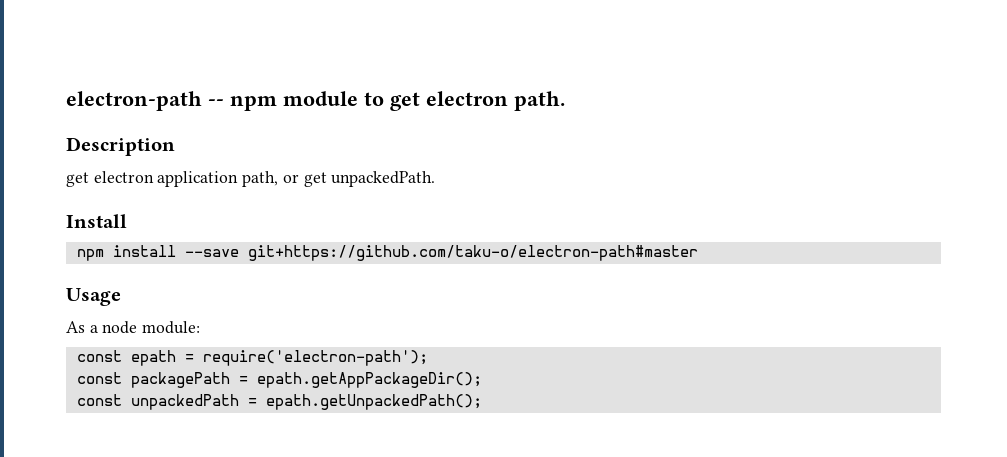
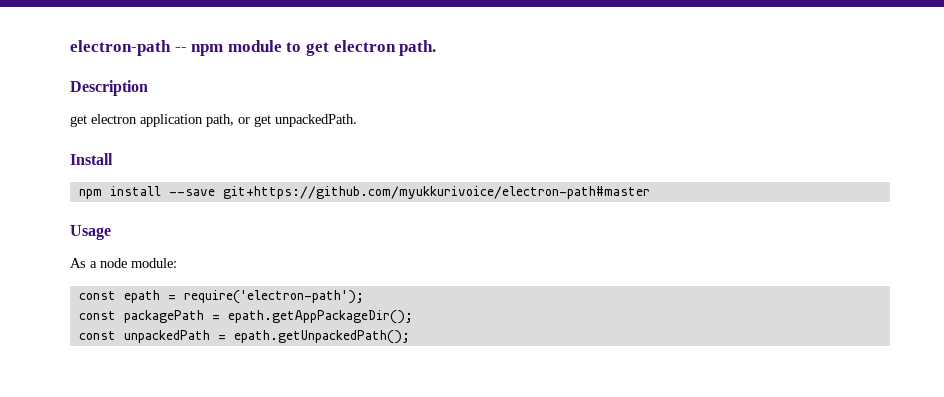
[247,245,698,261] git+https://github.com/taku-o/electron-path#master -> [222,186,650,199] git+https://github.com/myukkurivoice/electron-path#master

